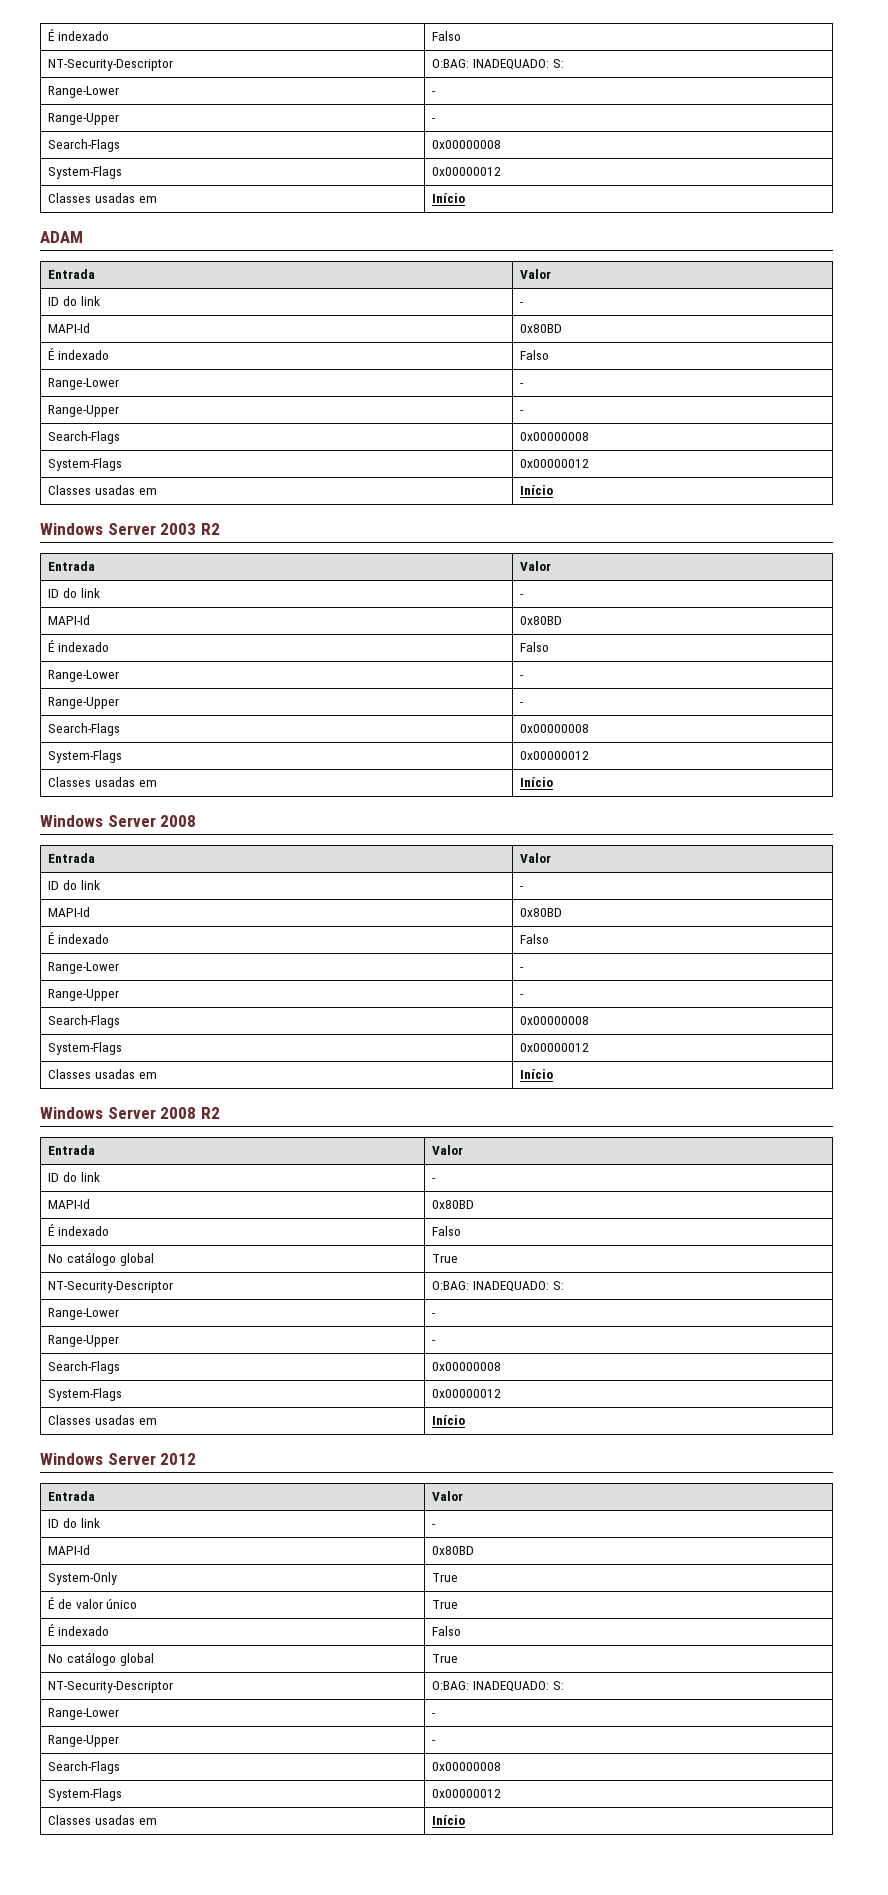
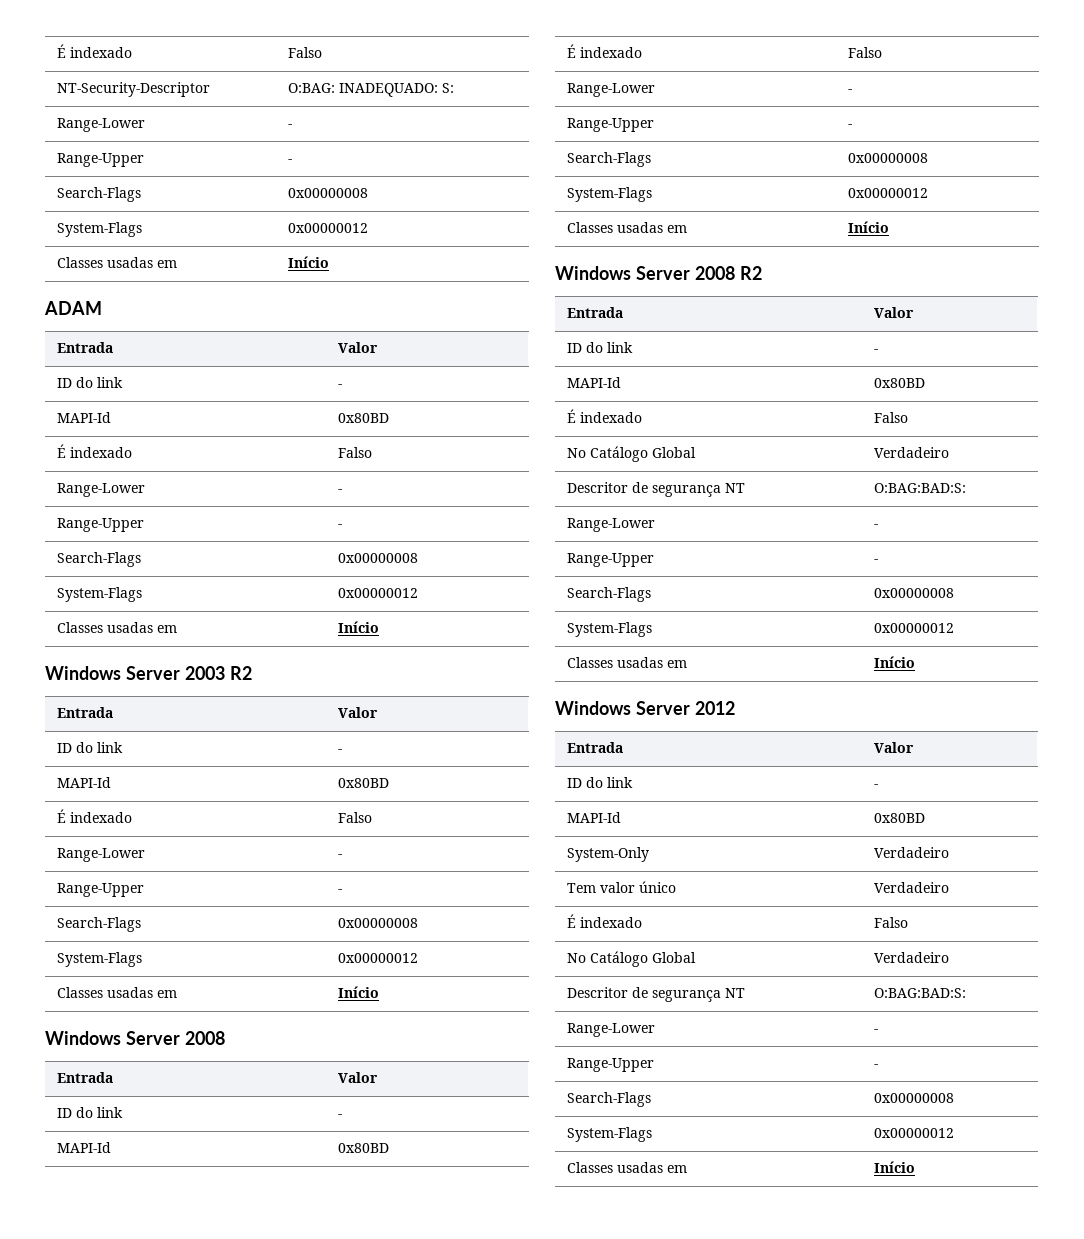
[66,1252,154,1266] [432,1254,459,1263] [48,1281,174,1293] [432,1281,564,1292] catálogo global | True // NT-Security-Descriptor | O:BAG: INADEQUADO: S: -> [590,446,697,462] [874,447,950,458] [567,482,746,497] [874,483,967,493] Catálogo Global | Verdadeiro // Descritor de segurança NT | O:BAG:BAD:S:
[432,1573,459,1582] [48,1597,72,1609] True // É de -> [874,847,950,858] [567,883,597,893] Verdadeiro // Tem
[432,1600,459,1609] [48,1624,109,1636] [432,1626,462,1636] [48,1652,154,1666] [432,1654,459,1663] [48,1681,174,1693] [432,1681,564,1692] True // É indexado | Falso // No catálogo global | True // NT-Security-Descriptor | O:BAG: INADEQUADO: S: -> [874,882,950,893] [567,914,643,928] [874,917,909,928] [567,951,697,967] [874,952,950,963] [567,987,746,1002] [874,988,967,998] Verdadeiro // É indexado | Falso // No Catálogo Global | Verdadeiro // Descritor de segurança NT | O:BAG:BAD:S:

